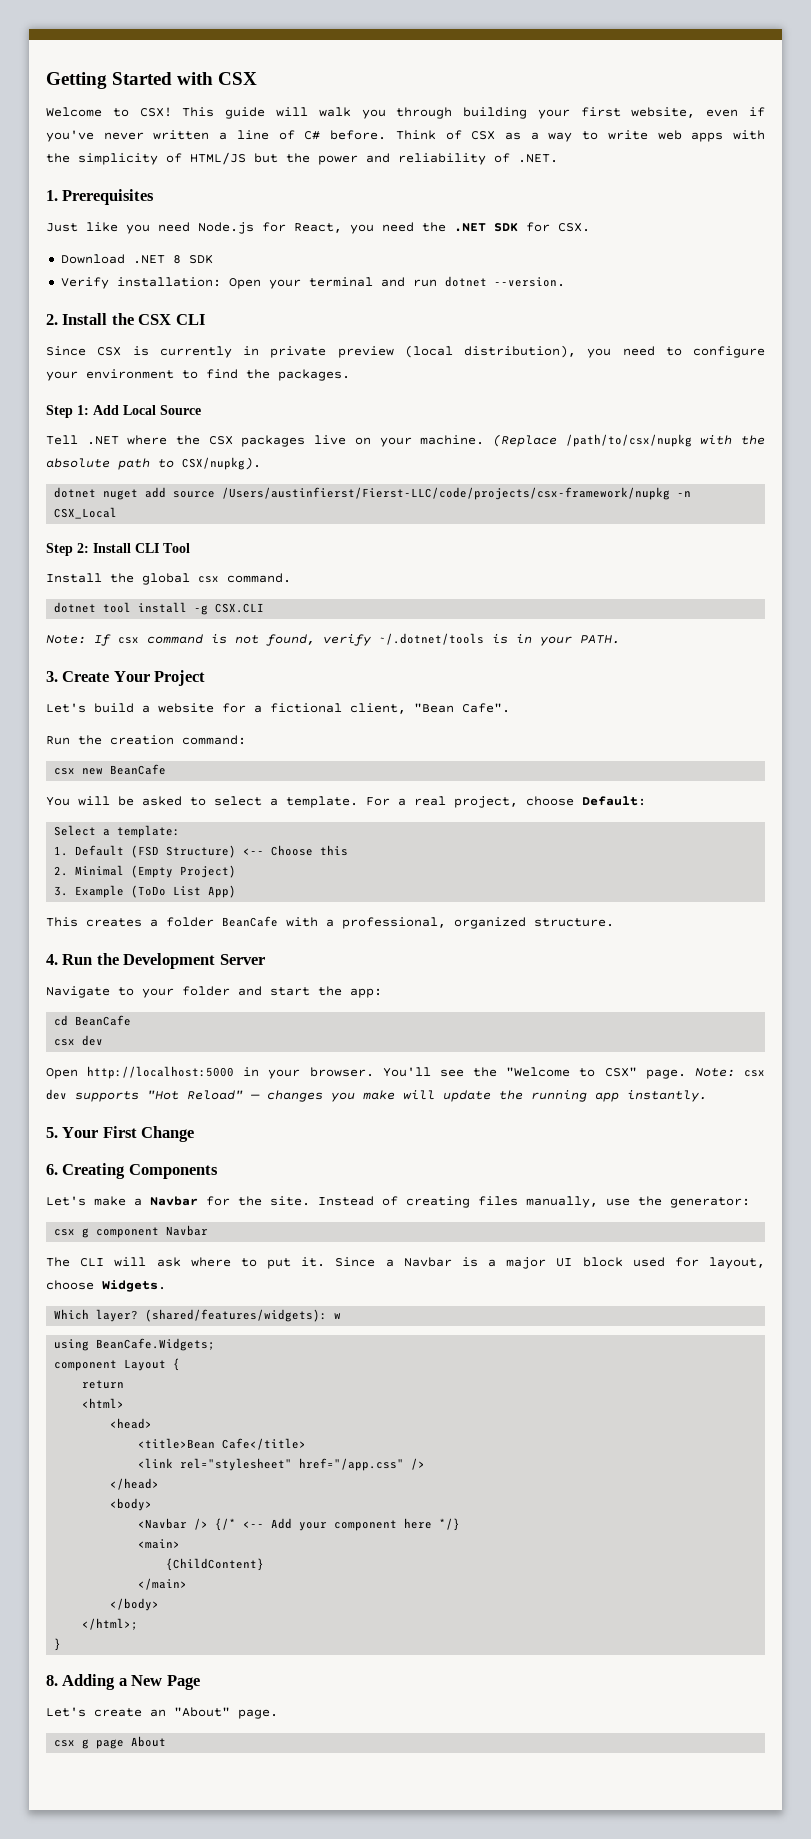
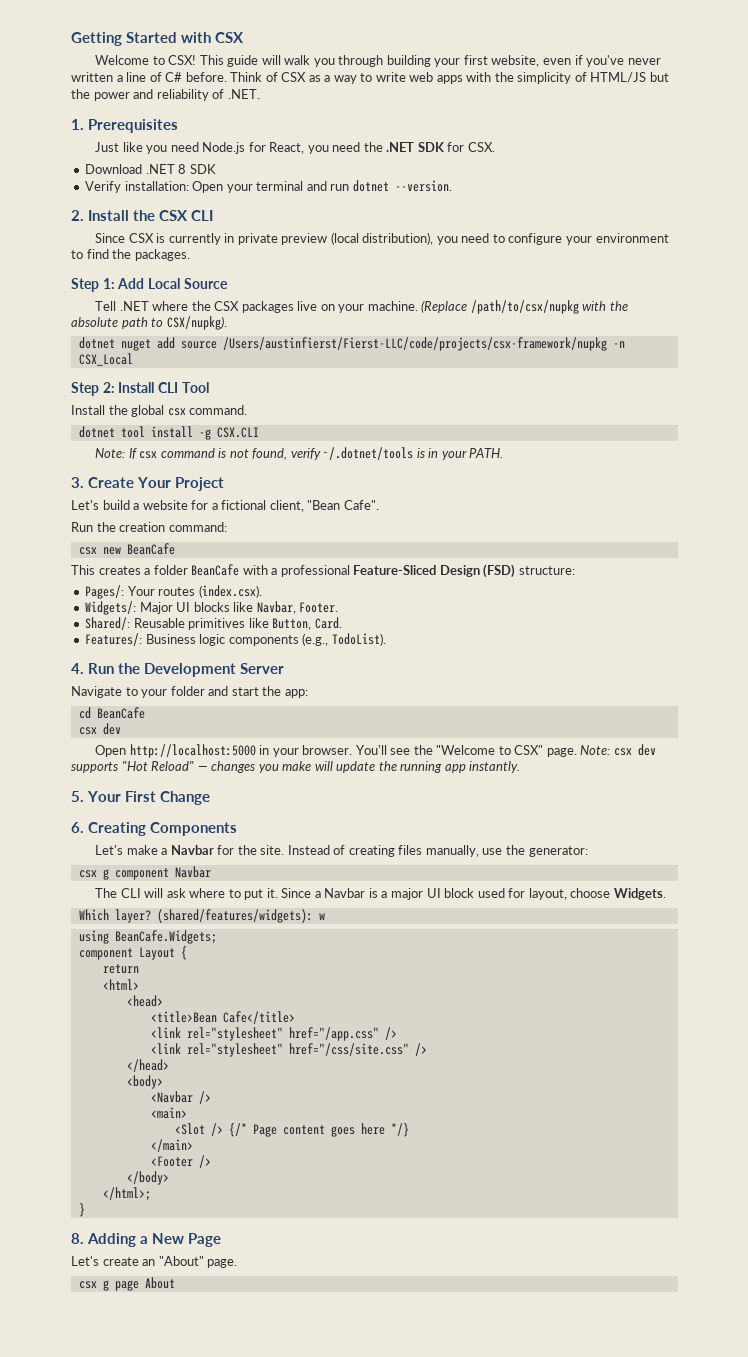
[46,796,646,808] [54,825,181,838] [54,845,349,858] [54,865,237,878] [54,885,237,898] // You will be asked to select a template. For a real project, choose Default: // Select a template: // 1. Default (FSD Structure) <-- Choose this // 2. Minimal (Empty Project) // 3. Example (ToDo List App) -> (175, 549) none
[342,917,614,929] professional, organized structure. -> [280,564,575,578] [85,585,262,599] [85,601,339,615] [85,617,342,630] [85,633,386,646] professional Feature-Sliced Design (FSD) structure: // Pages/: Your routes (index.csx). // Widgets/: Major UI blocks like Navbar, Footer. // Shared/: Reusable primitives like Button, Card. // Features/: Business logic components (e.g., TodoList).
(426, 1464) none -> [150,1043,427,1057] // <link rel="stylesheet" href="/css/site.css" />
[215,1518,398,1531] {/* <-- Add your component -> [150,1107,187,1119] [174,1123,355,1137] // <main> // <Slot /> {/* Page content goes
[138,1539,181,1549] [166,1558,265,1571] [138,1578,188,1590] <main> // {ChildContent} // </main> -> [150,1139,193,1152] [150,1155,211,1168] </main> // <Footer />

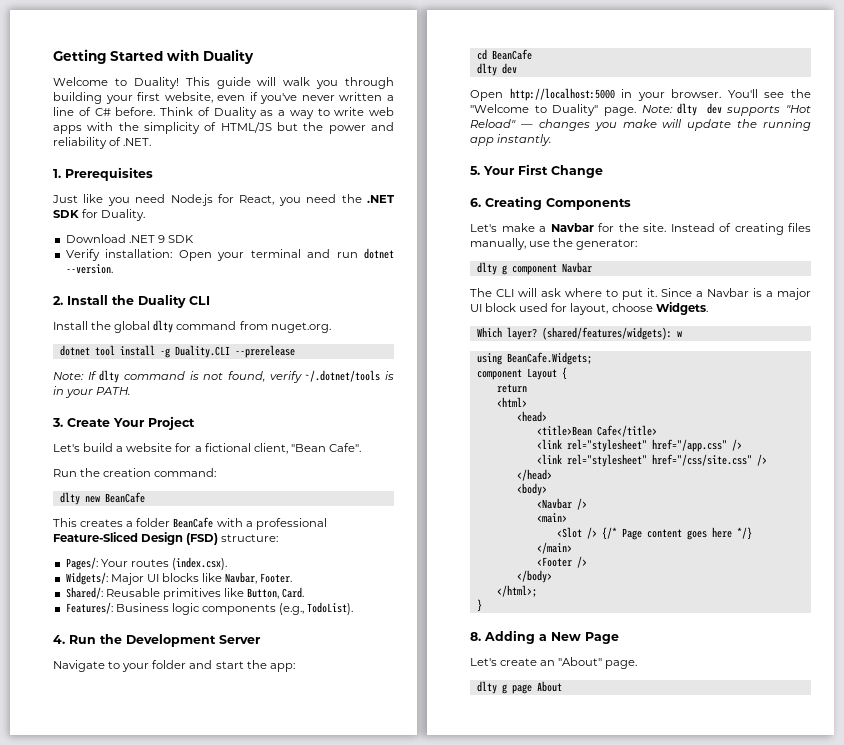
[215,32,245,43] CSX -> [203,49,254,64] Duality
[168,55,197,65] CSX! -> [133,77,179,89] Duality!
[281,72,307,82] CSX -> [213,107,257,119] Duality
[467,142,495,152] CSX. -> [101,209,146,221] Duality.
[178,164,187,174] 8 -> [157,235,165,243] 9
[159,210,213,221] [95,232,669,245] [71,249,190,261] [71,278,228,292] [95,300,628,314] [71,316,227,330] [78,337,625,351] [78,353,133,366] [71,382,209,396] CSX CLI // Since CSX is currently in private preview (local distribution), you need to configure your environment to find the packages. // Step 1: Add Local Source // Tell .NET where the CSX packages live on your machine. (Replace /path/to/csx/nupkg with the absolute path to CSX/nupkg). // dotnet nuget add source /Users/austinfierst/Fierst-LLC/code/projects/csx-framework/nupkg -n CSX_Local // Step 2: Install CLI Tool -> [138,294,210,308] Duality CLI
[167,405,248,416] csx command. -> [153,320,331,333] dlty command from nuget.org.
[216,427,259,438] CSX.CLI -> [174,345,295,358] Duality.CLI --prerelease
[139,451,158,459] csx -> [99,370,120,383] dlty
[78,547,97,555] csx -> [59,492,80,505] dlty
[78,727,97,735] csx -> [476,63,497,76] dlty
[514,745,544,755] CSX" -> [552,104,599,116] Duality"
[613,748,632,756] csx -> [677,103,698,116] dlty
[78,870,97,878] csx -> [476,262,497,275] dlty
[78,1281,97,1289] csx -> [476,681,497,694] dlty

